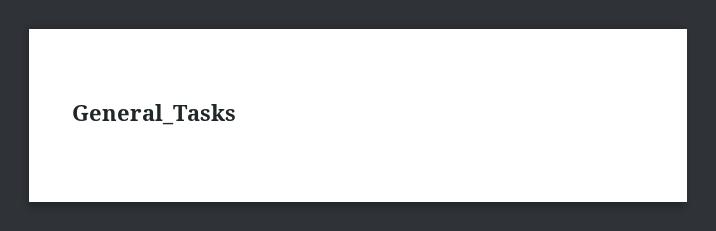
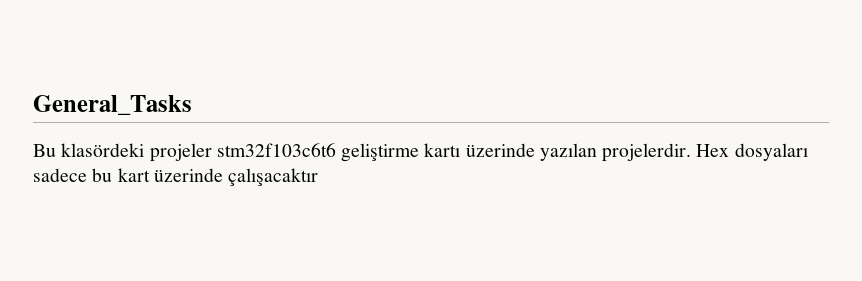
(236, 114) none -> [33,143,808,162] [33,168,319,186] // Bu klasördeki projeler stm32f103c6t6 geliştirme kartı üzerinde yazılan projelerdir. Hex dosyaları sadece bu kart üzerinde çalışacaktır

